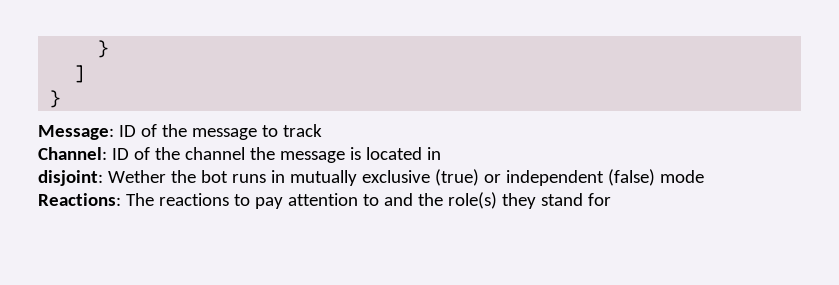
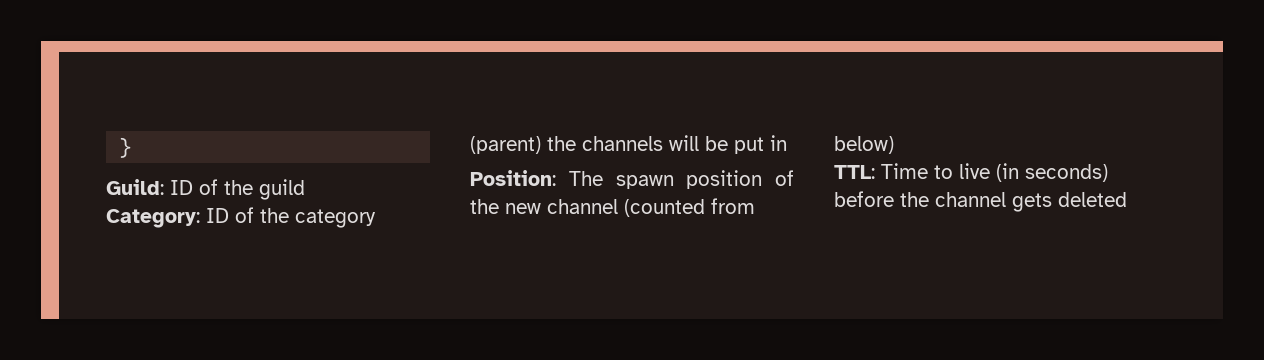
[97,40,110,58] [73,65,86,83] [49,90,62,108] [38,124,322,140] [38,147,441,163] [38,169,704,186] [38,192,611,209] } // ] // } // Message: ID of the message to track // Channel: ID of the channel the message is located in // disjoint: Wether the bot runs in mutually exclusive (true) or independent (false) mode // Reactions: The reactions to pay attention to and the role(s) they stand for -> [118,137,133,158] [106,179,305,200] [106,207,376,228] [470,135,787,154] [470,170,794,189] [470,198,755,217] [834,136,894,154] [834,163,1108,182] [834,191,1127,212] } // Guild: ID of the guild // Category: ID of the category (parent) the channels will be put in // Position: The spawn position of the new channel (counted from below) // TTL: Time to live (in seconds) before the channel gets deleted

